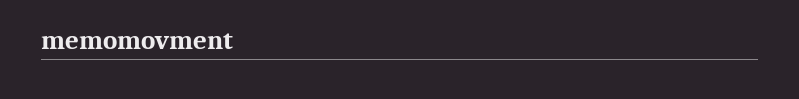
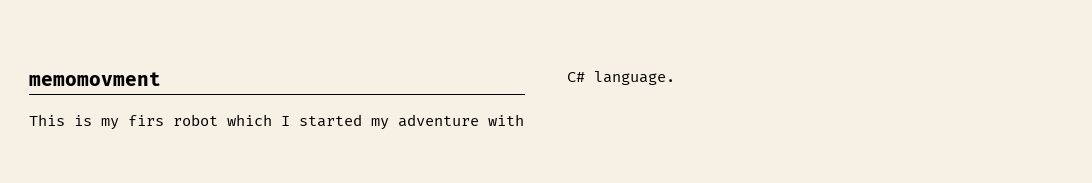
(233, 41) none -> [29,114,524,130] [567,71,675,85] // This is my firs robot which I started my adventure with C# language.

